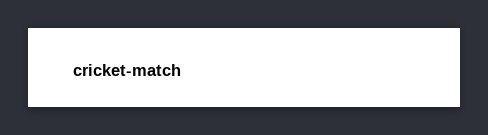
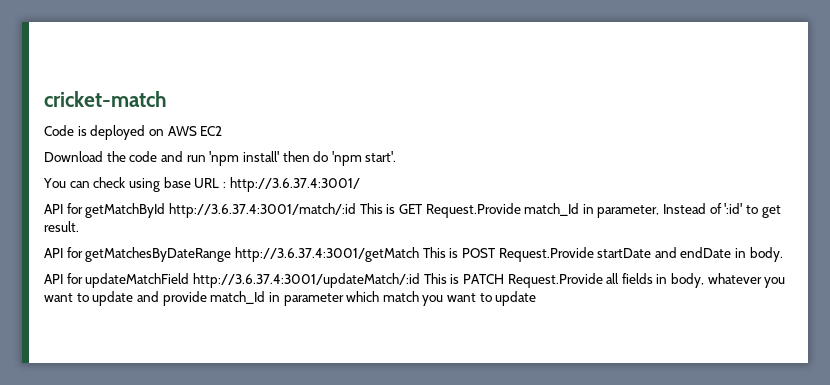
(181, 70) none -> [44,125,223,140] [44,151,397,166] [43,177,360,192] [44,203,781,218] [44,221,79,232] [44,247,783,262] [44,273,786,288] [44,291,537,306] // Code is deployed on AWS EC2 // Download the code and run 'npm install' then do 'npm start'. // You can check using base URL : http://3.6.37.4:3001/ // API for getMatchById http://3.6.37.4:3001/match/:id This is GET Request.Provide match_Id in parameter, Instead of ':id' to get result. // API for getMatchesByDateRange http://3.6.37.4:3001/getMatch This is POST Request.Provide startDate and endDate in body. // API for updateMatchField http://3.6.37.4:3001/updateMatch/:id This is PATCH Request.Provide all fields in body, whatever you want to update and provide match_Id in parameter which match you want to update

